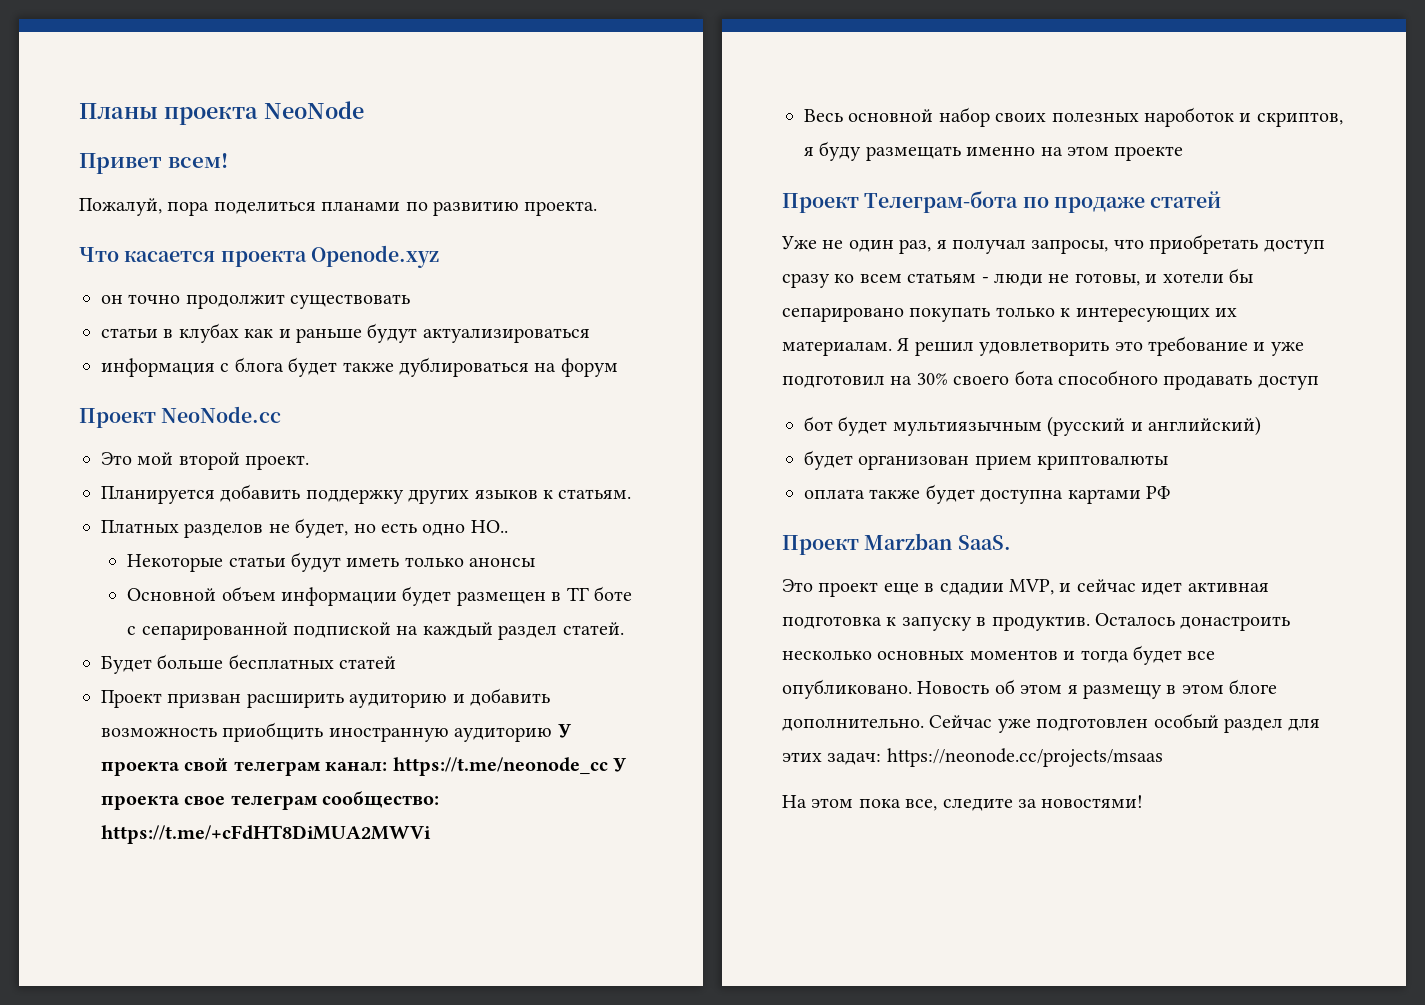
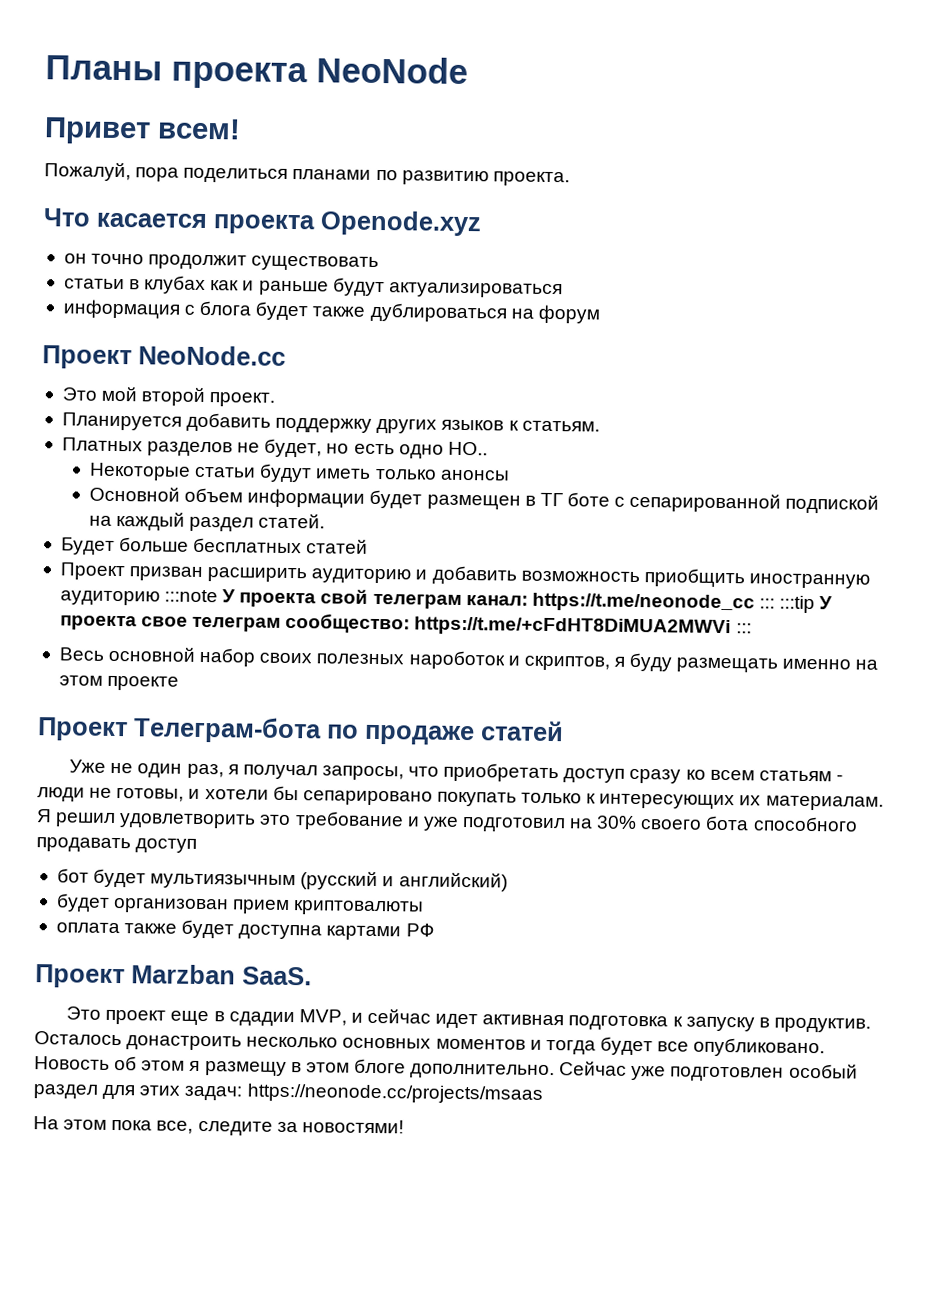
(553, 734) none -> [164,589,219,603] :::note
(608, 766) none -> [758,595,816,614] ::: :::tip
(431, 834) none -> [735,623,752,634] :::

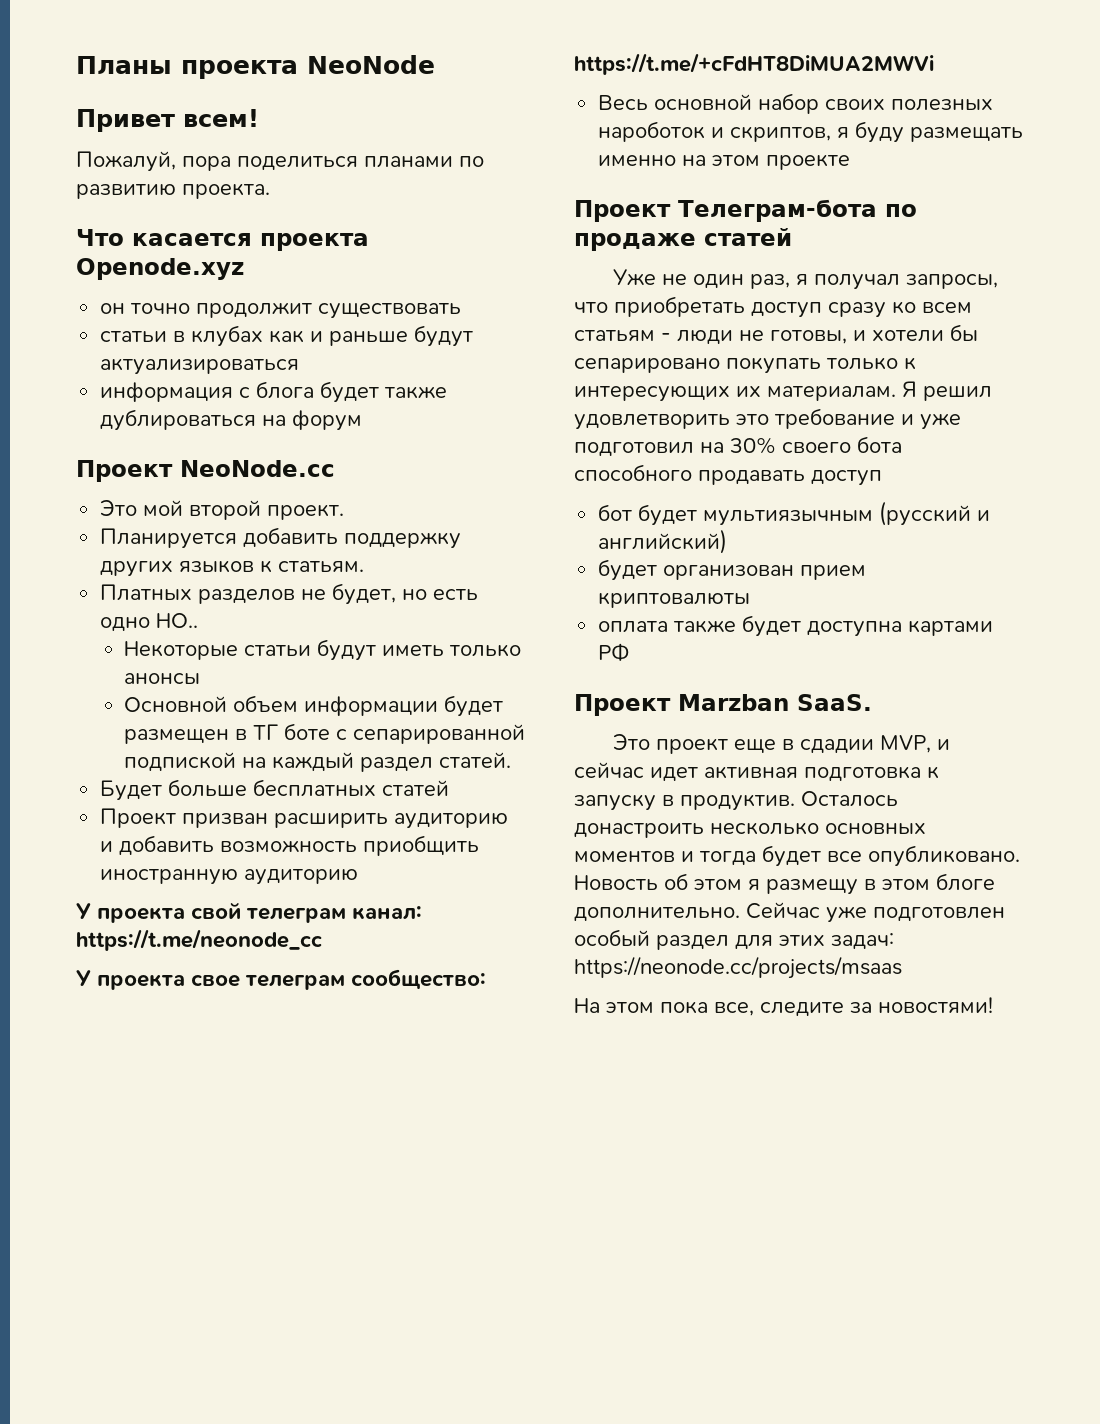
[164,589,219,603] :::note -> (359, 877) //
[758,595,816,614] ::: :::tip -> (323, 940) //
[735,623,752,634] ::: -> (934, 64) none

